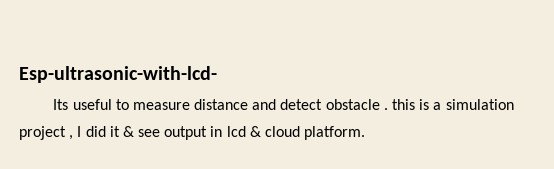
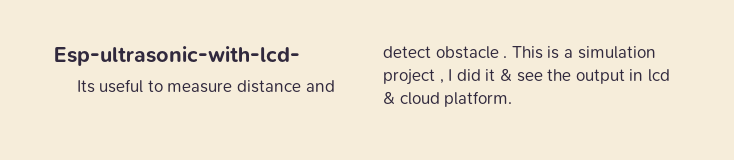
[391,99,415,110] this -> [511,46,543,59] This
(161, 133) none -> [547,69,572,81] the

